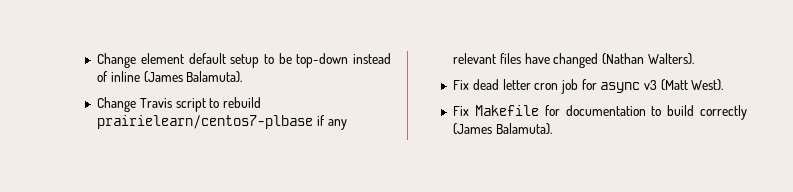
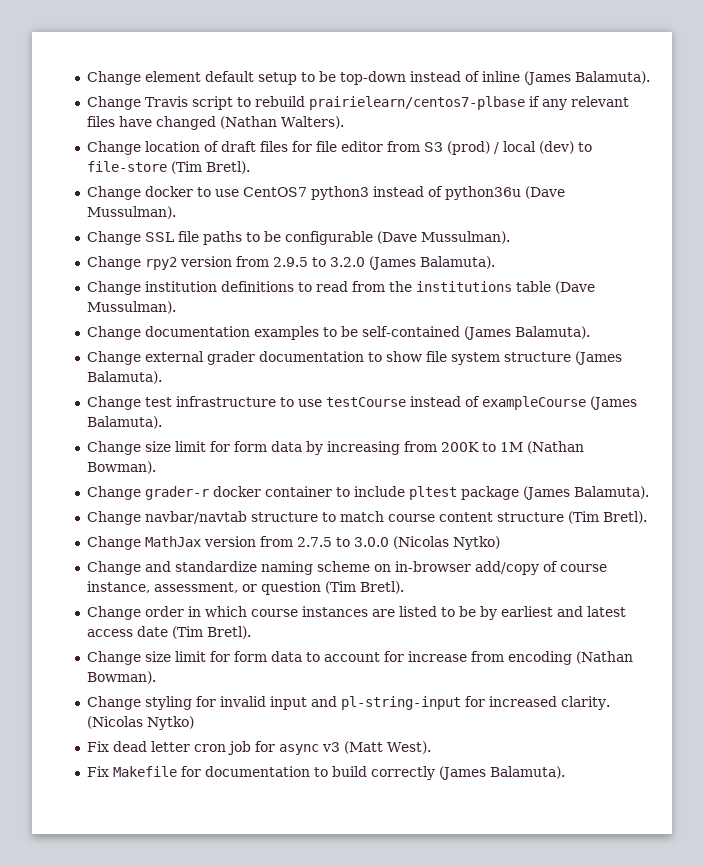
(694, 59) none -> [87,141,593,155] [87,161,251,174] [87,186,566,200] [87,206,177,219] [87,231,511,245] [87,256,496,270] [87,281,596,295] [87,301,177,314] [87,326,591,340] [87,351,623,365] [87,371,163,384] [87,396,638,410] [87,416,163,429] [87,441,585,455] [87,461,157,474] [87,486,650,500] [87,511,648,525] [87,536,501,550] [87,561,608,575] [87,581,405,595] [87,606,627,620] [87,626,252,639] [87,651,634,665] [87,671,157,684] [87,696,611,710] [87,716,195,730] // Change location of draft files for file editor from S3 (prod) / local (dev) to file-store (Tim Bretl). // Change docker to use CentOS7 python3 instead of python36u (Dave Mussulman). // Change SSL file paths to be configurable (Dave Mussulman). // Change rpy2 version from 2.9.5 to 3.2.0 (James Balamuta). // Change institution definitions to read from the institutions table (Dave Mussulman). // Change documentation examples to be self-contained (James Balamuta). // Change external grader documentation to show file system structure (James Balamuta). // Change test infrastructure to use testCourse instead of exampleCourse (James Balamuta). // Change size limit for form data by increasing from 200K to 1M (Nathan Bowman). // Change grader-r docker container to include pltest package (James Balamuta). // Change navbar/navtab structure to match course content structure (Tim Bretl). // Change MathJax version from 2.7.5 to 3.0.0 (Nicolas Nytko) // Change and standardize naming scheme on in-browser add/copy of course instance, assessment, or question (Tim Bretl). // Change order in which course instances are listed to be by earliest and latest access date (Tim Bretl). // Change size limit for form data to account for increase from encoding (Nathan Bowman). // Change styling for invalid input and pl-string-input for increased clarity. (Nicolas Nytko)

